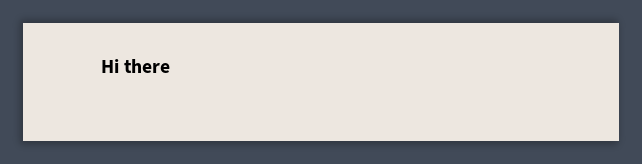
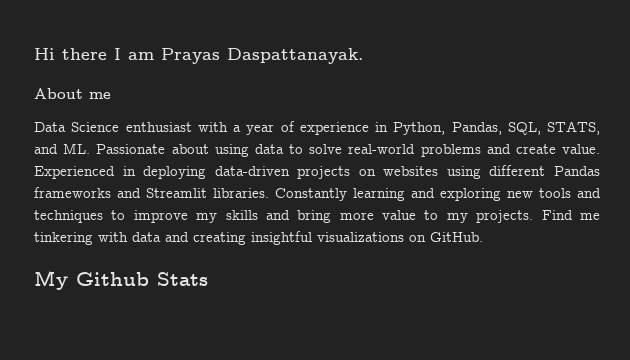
(171, 66) none -> [114,48,363,64] [34,88,111,99] [34,121,600,135] [34,143,601,157] [34,165,600,179] [34,187,601,201] [34,210,600,223] [34,231,483,245] [34,270,208,290] I am Prayas Daspattanayak. // About me // Data Science enthusiast with a year of experience in Python, Pandas, SQL, STATS, and ML. Passionate about using data to solve real-world problems and create value. Experienced in deploying data-driven projects on websites using different Pandas frameworks and Streamlit libraries. Constantly learning and exploring new tools and techniques to improve my skills and bring more value to my projects. Find me tinkering with data and creating insightful visualizations on GitHub. // My Github Stats

